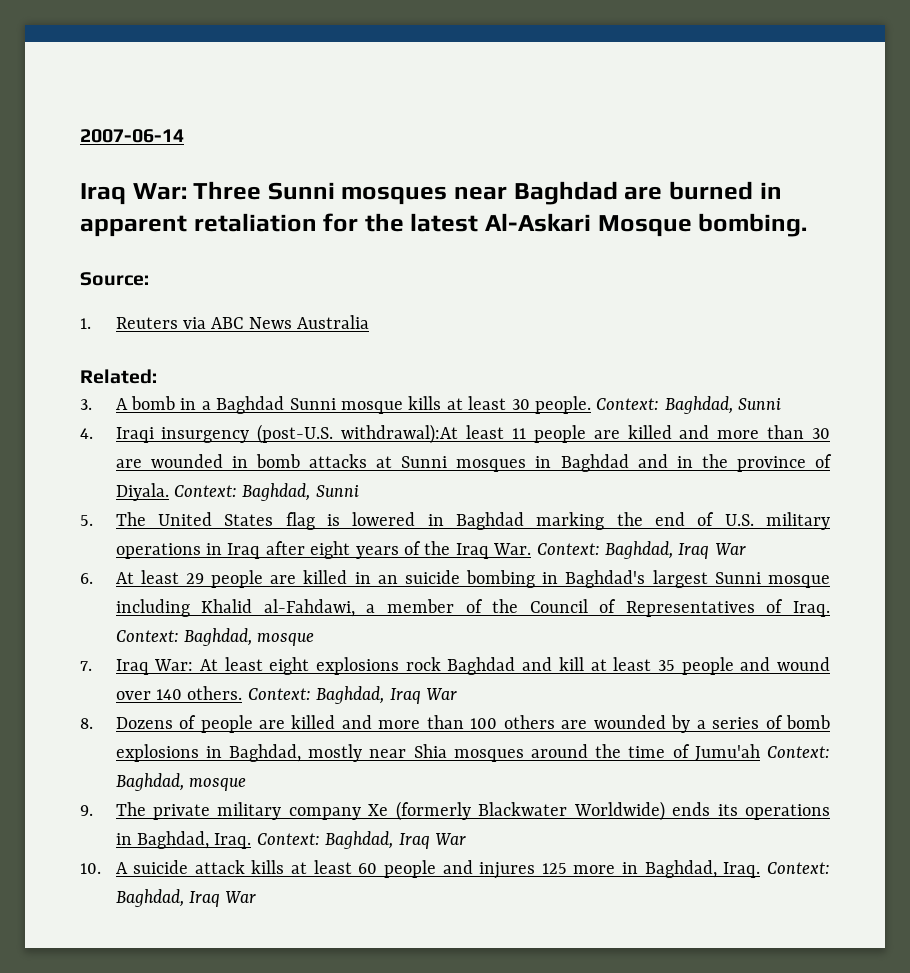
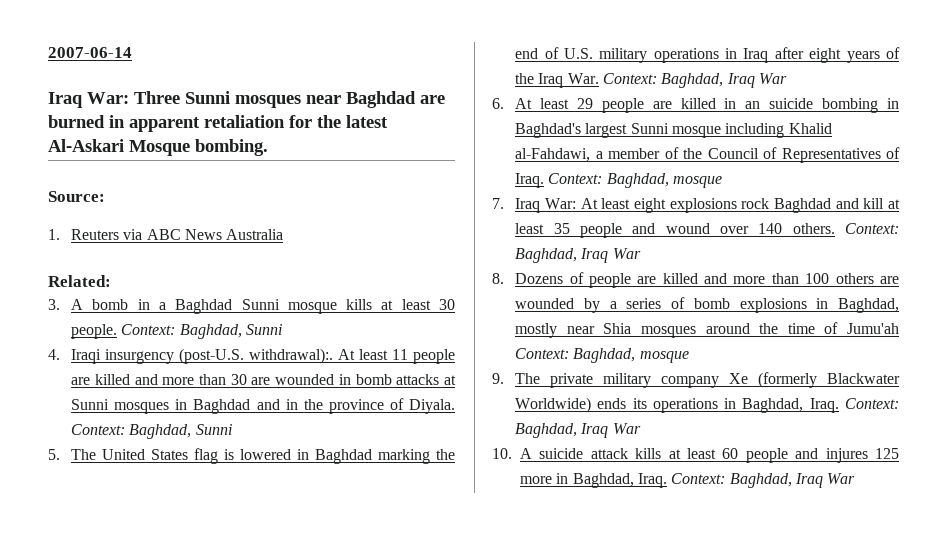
[341,424,459,444] withdrawal):At -> [249,348,356,364] withdrawal):. At

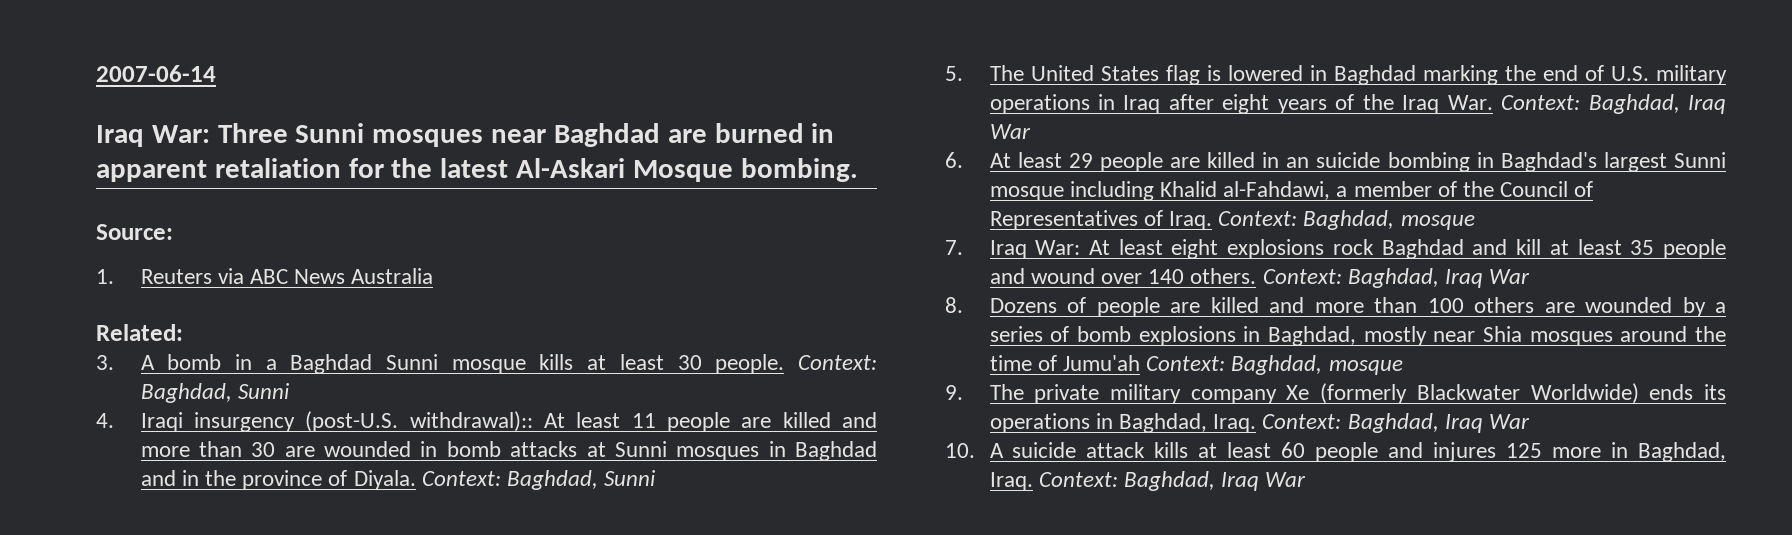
[249,348,334,364] withdrawal):. -> [409,411,533,432] withdrawal)::

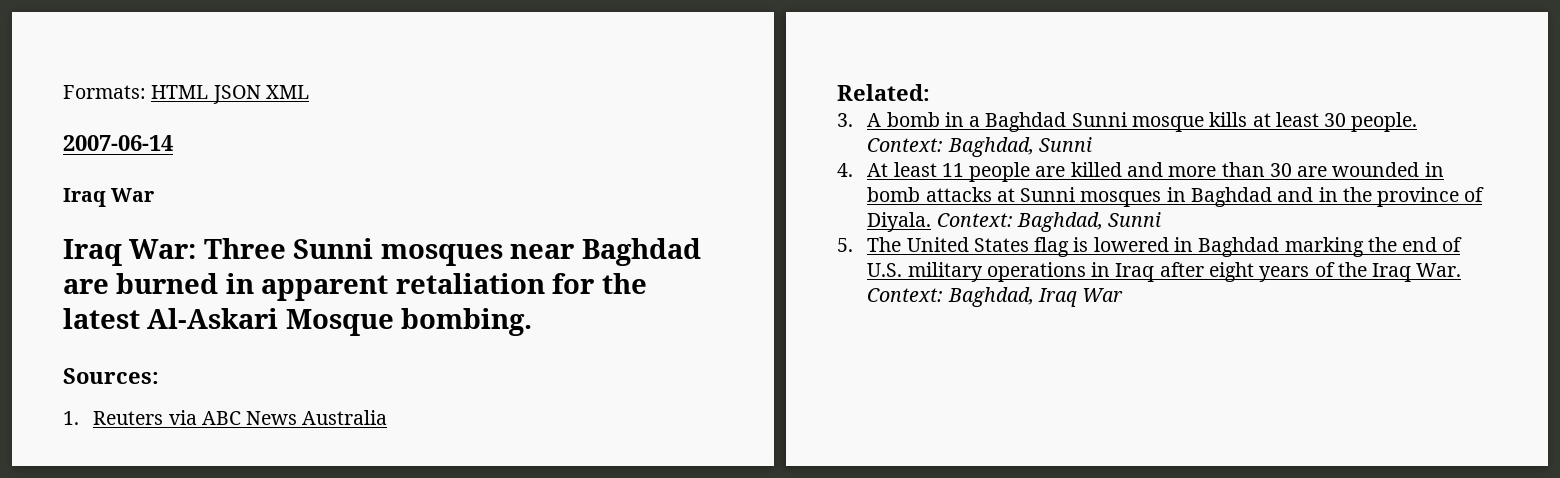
(96, 73) none -> [63,85,309,104] Formats: HTML JSON XML //
(216, 73) none -> [63,188,155,207] // Iraq War
[96,224,173,240] Source: -> [63,368,159,384] Sources:
[140,411,533,432] Iraqi insurgency (post-U.S. withdrawal):: -> (853, 170) none
[945,152,1726,172] [989,181,1594,201] [989,210,1475,230] [945,239,1726,259] [989,268,1531,288] [945,297,1726,317] [989,326,1726,346] [989,355,1403,375] [945,383,1726,404] [989,413,1530,433] [945,442,1726,462] [989,471,1307,491] // 6. At least 29 people are killed in an suicide bombing in Baghdad's largest Sunni mosque including Khalid al-Fahdawi, a member of the Council of Representatives of Iraq. Context: Baghdad, mosque // 7. Iraq War: At least eight explosions rock Baghdad and kill at least 35 people and wound over 140 others. Context: Baghdad, Iraq War // 8. Dozens of people are killed and more than 100 others are wounded by a series of bomb explosions in Baghdad, mostly near Shia mosques around the time of Jumu'ah Context: Baghdad, mosque // 9. The private military company Xe (formerly Blackwater Worldwide) ends its operations in Baghdad, Iraq. Context: Baghdad, Iraq War // 10. A suicide attack kills at least 60 people and injures 125 more in Baghdad, Iraq. Context: Baghdad, Iraq War -> (1124, 295) none

